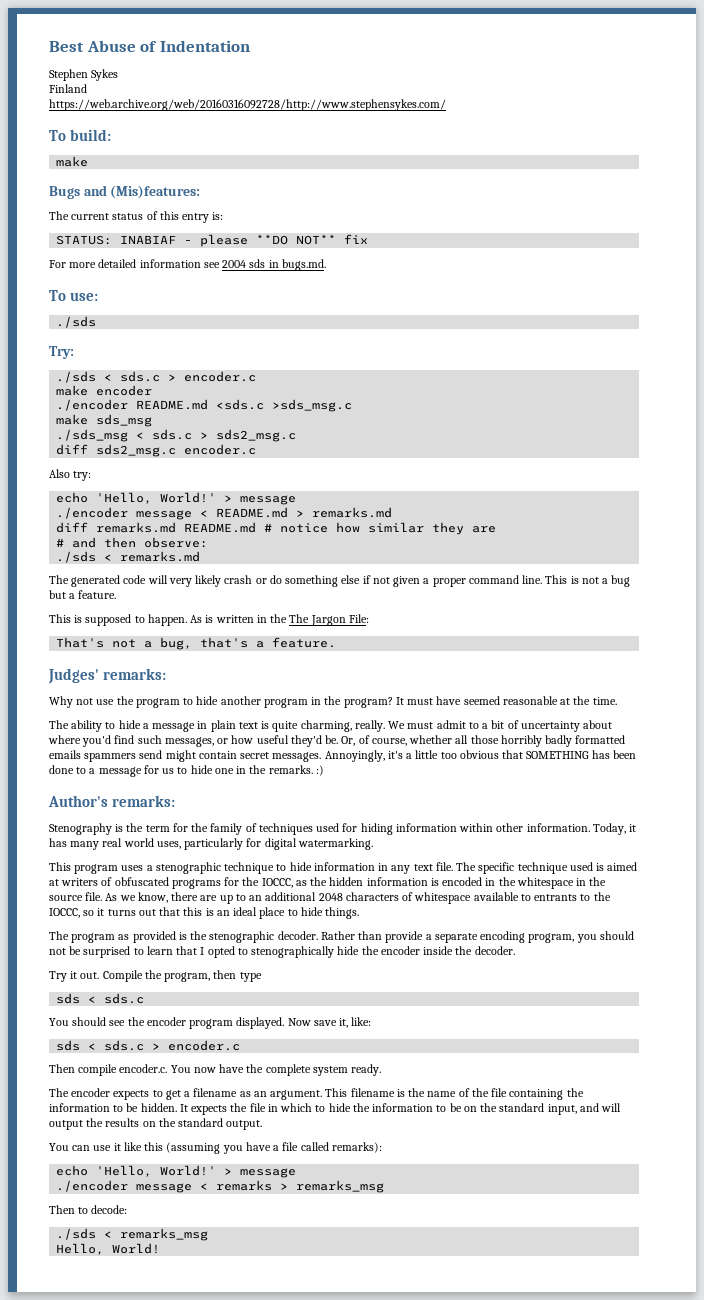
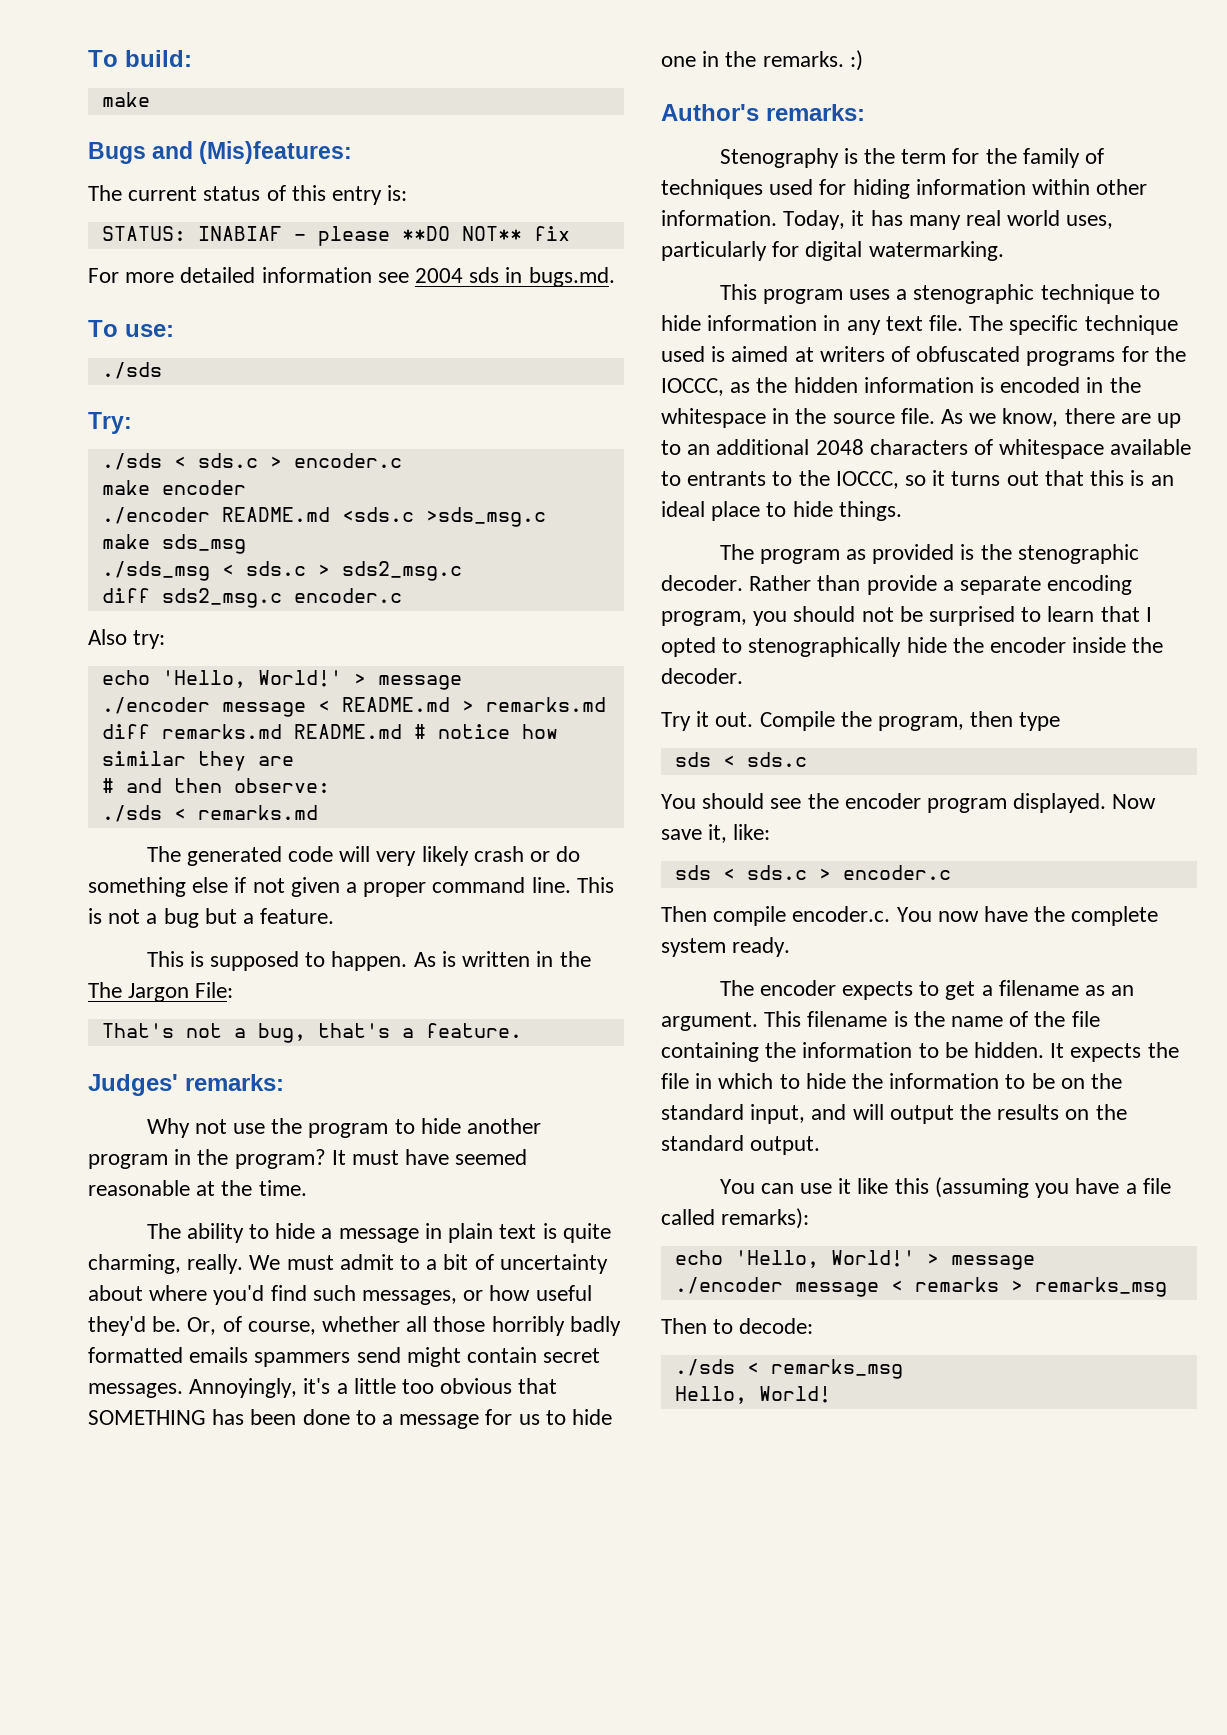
[49,40,250,52] [49,69,119,81] [49,84,87,93] [49,99,446,111] Best Abuse of Indentation // Stephen Sykes // Finland // https://web.archive.org/web/20160316092728/http://www.stephensykes.com/ // -> (88, 58) none

